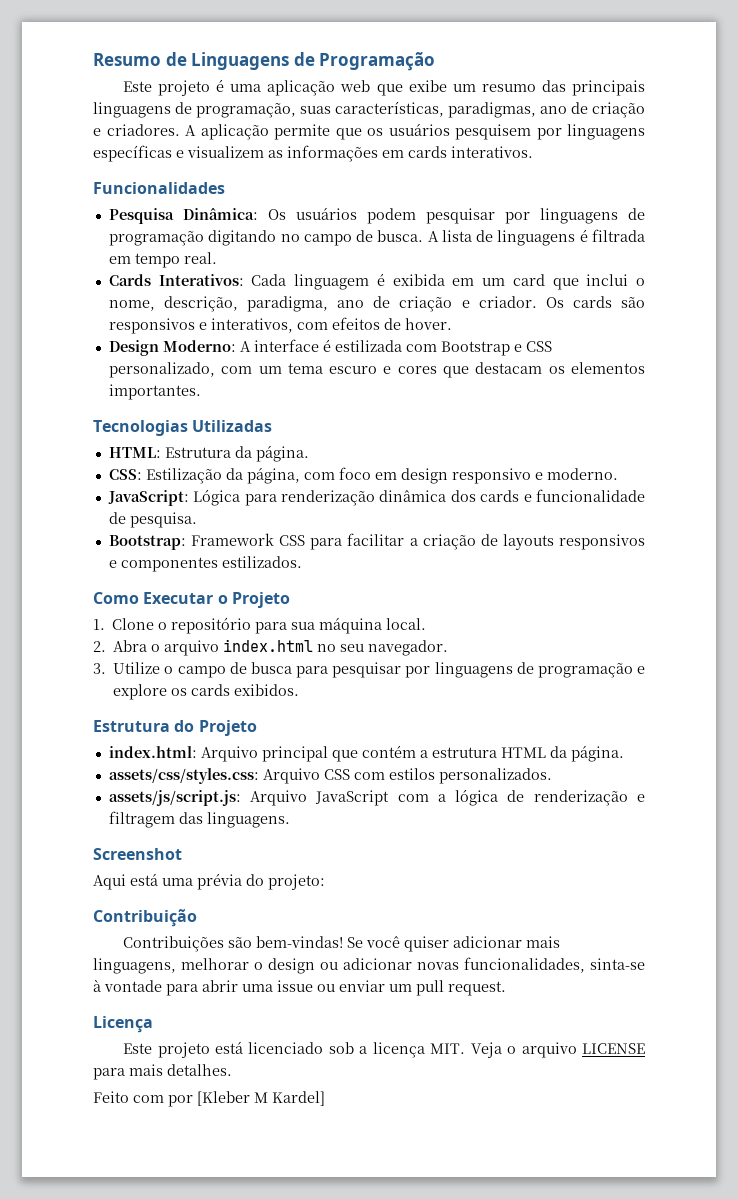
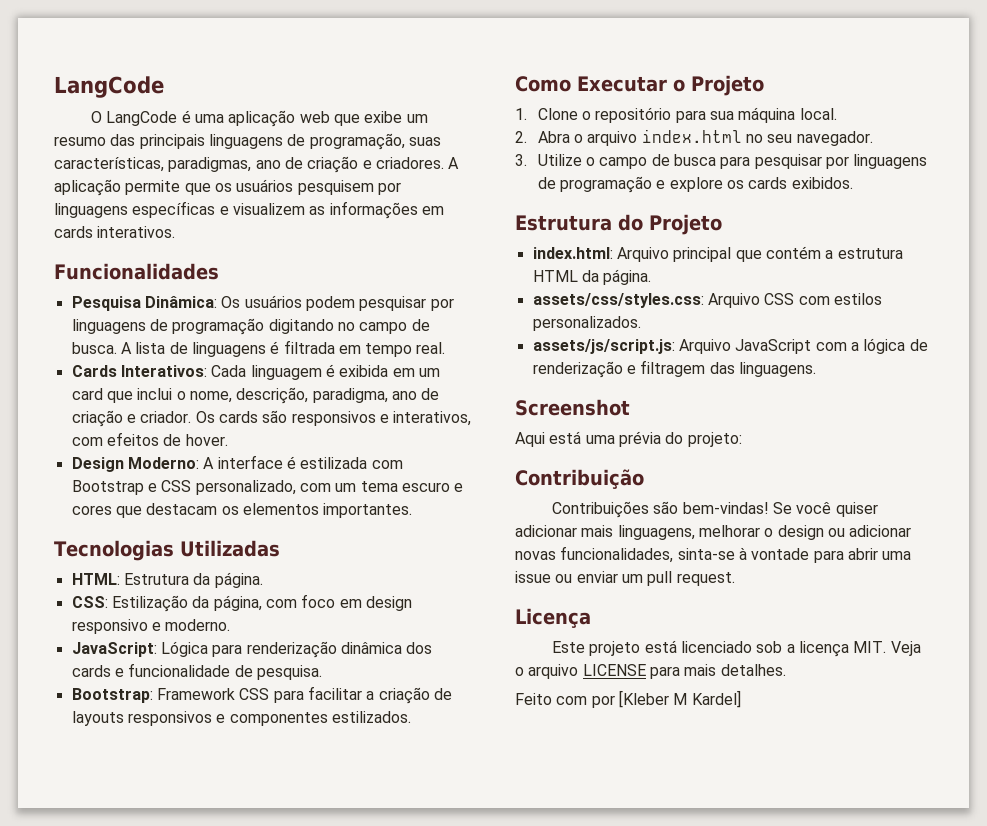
[93,52,436,71] [123,80,211,96] Resumo de Linguagens de Programação // Este projeto -> [54,76,164,98] [91,111,178,126] LangCode // O LangCode

